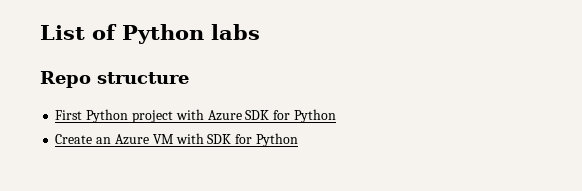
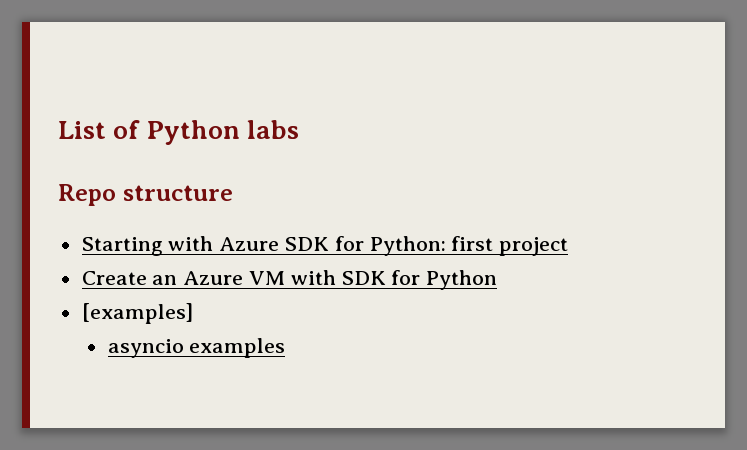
[55,109,173,123] First Python project -> [81,237,163,256] Starting
[293,109,336,123] Python -> [369,236,569,256] Python: first project
(298, 140) none -> [81,303,193,324] [107,338,286,358] // [examples] // asyncio examples

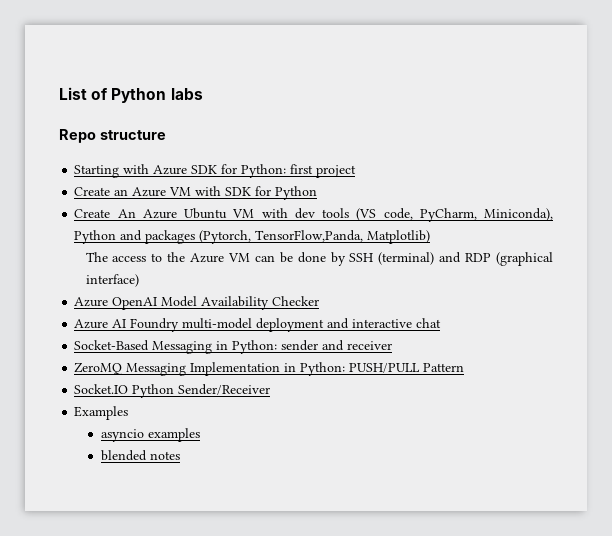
[81,303,193,324] [examples] -> [74,208,554,222] [74,230,431,244] [85,252,553,266] [85,274,139,287] [74,296,320,310] [74,318,442,332] [74,340,393,354] [74,362,465,376] [74,384,271,398] [74,406,129,420] Create An Azure Ubuntu VM with dev tools (VS code, PyCharm, Miniconda), Python and packages (Pytorch, TensorFlow,Panda, Matplotlib) // The access to the Azure VM can be done by SSH (terminal) and RDP (graphical interface) // Azure OpenAI Model Availability Checker // Azure AI Foundry multi-model deployment and interactive chat // Socket-Based Messaging in Python: sender and receiver // ZeroMQ Messaging Implementation in Python: PUSH/PULL Pattern // Socket.IO Python Sender/Receiver // Examples
(286, 348) none -> [100,450,180,461] // blended notes

